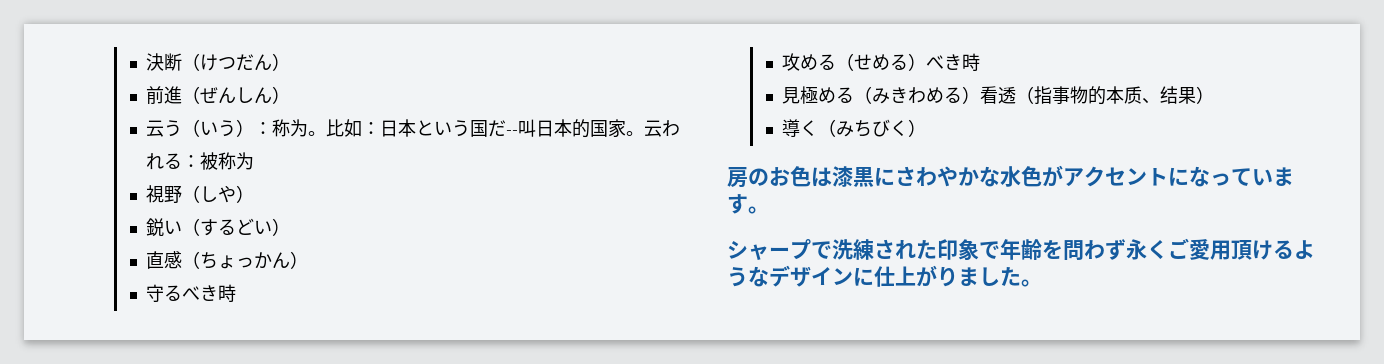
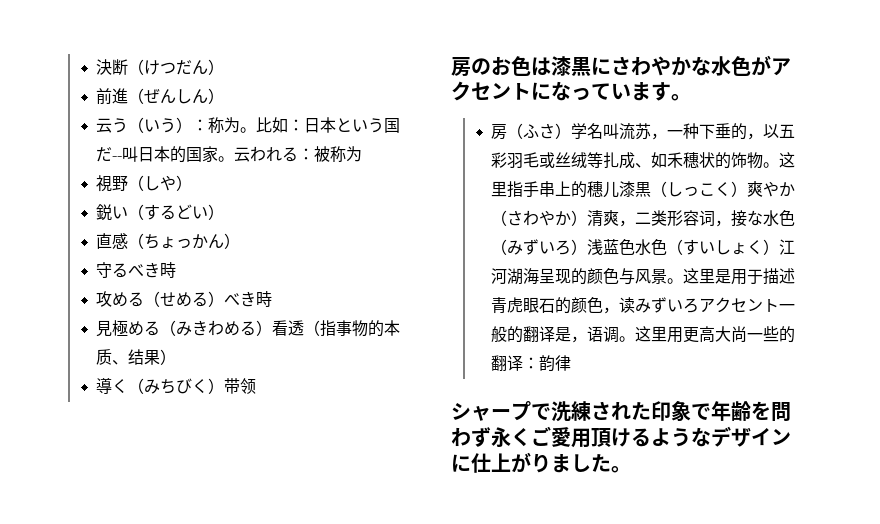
(927, 128) none -> [224,378,257,394] 带领
(769, 210) none -> [491,123,796,140] [491,152,796,169] [491,181,796,198] [491,210,796,227] [491,239,796,255] [491,268,796,285] [491,297,796,314] [491,326,796,343] [491,355,572,372] // 房（ふさ）学名叫流苏，一种下垂的，以五彩羽毛或丝绒等扎成、如禾穗状的饰物。这里指手串上的穗儿漆黒（しっこく）爽やか（さわやか）清爽，二类形容词，接な水色（みずいろ）浅蓝色水色（すいしょく）江河湖海呈现的颜色与风景。这里是用于描述青虎眼石的颜色，读みずいろアクセント一般的翻译是，语调。这里用更高大尚一些的翻译：韵律

